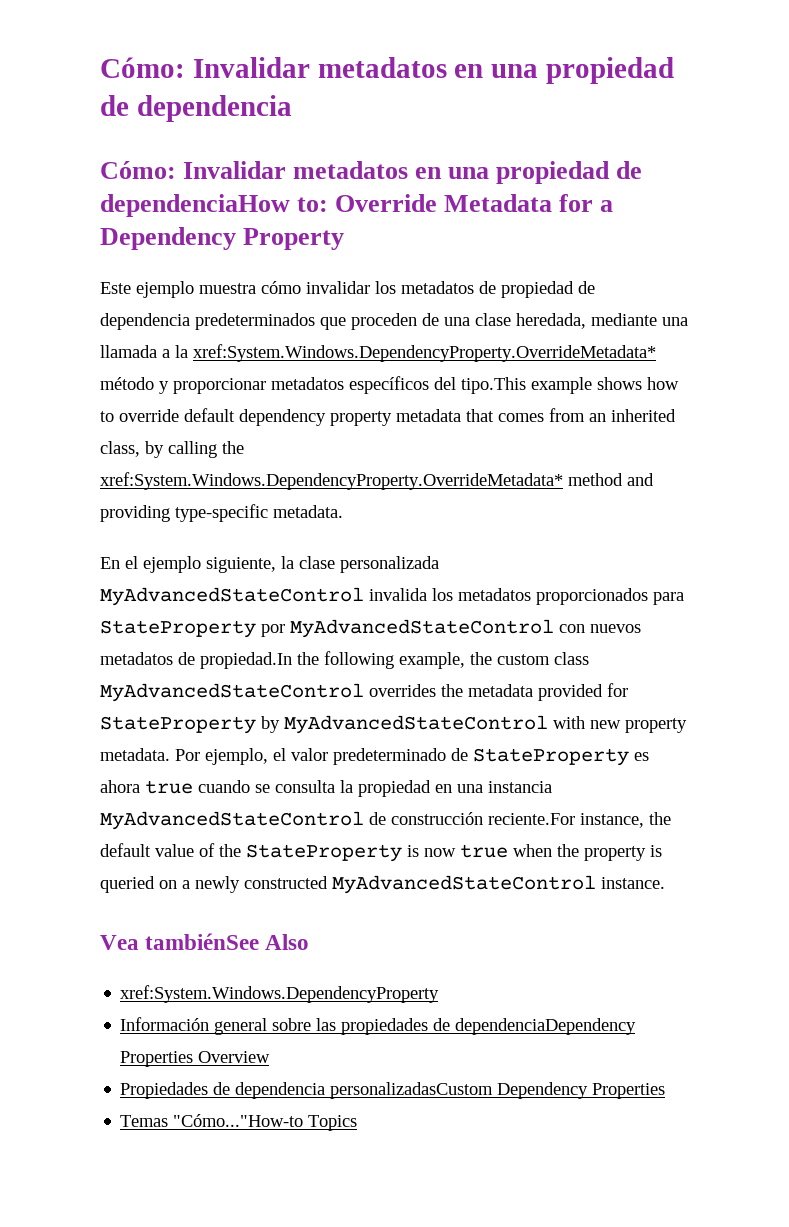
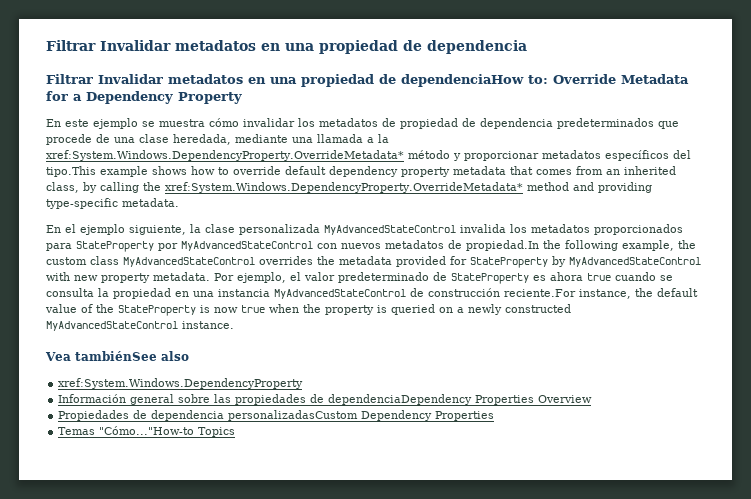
[100,57,185,78] Cómo: -> [46,40,96,51] Filtrar
[100,161,176,179] Cómo: -> [46,74,93,84] Filtrar
[100,281,194,298] Este ejemplo -> [46,118,155,129] En este ejemplo se
[351,313,417,330] proceden -> [46,134,92,145] procede
[265,934,310,950] Also -> [160,351,189,361] also

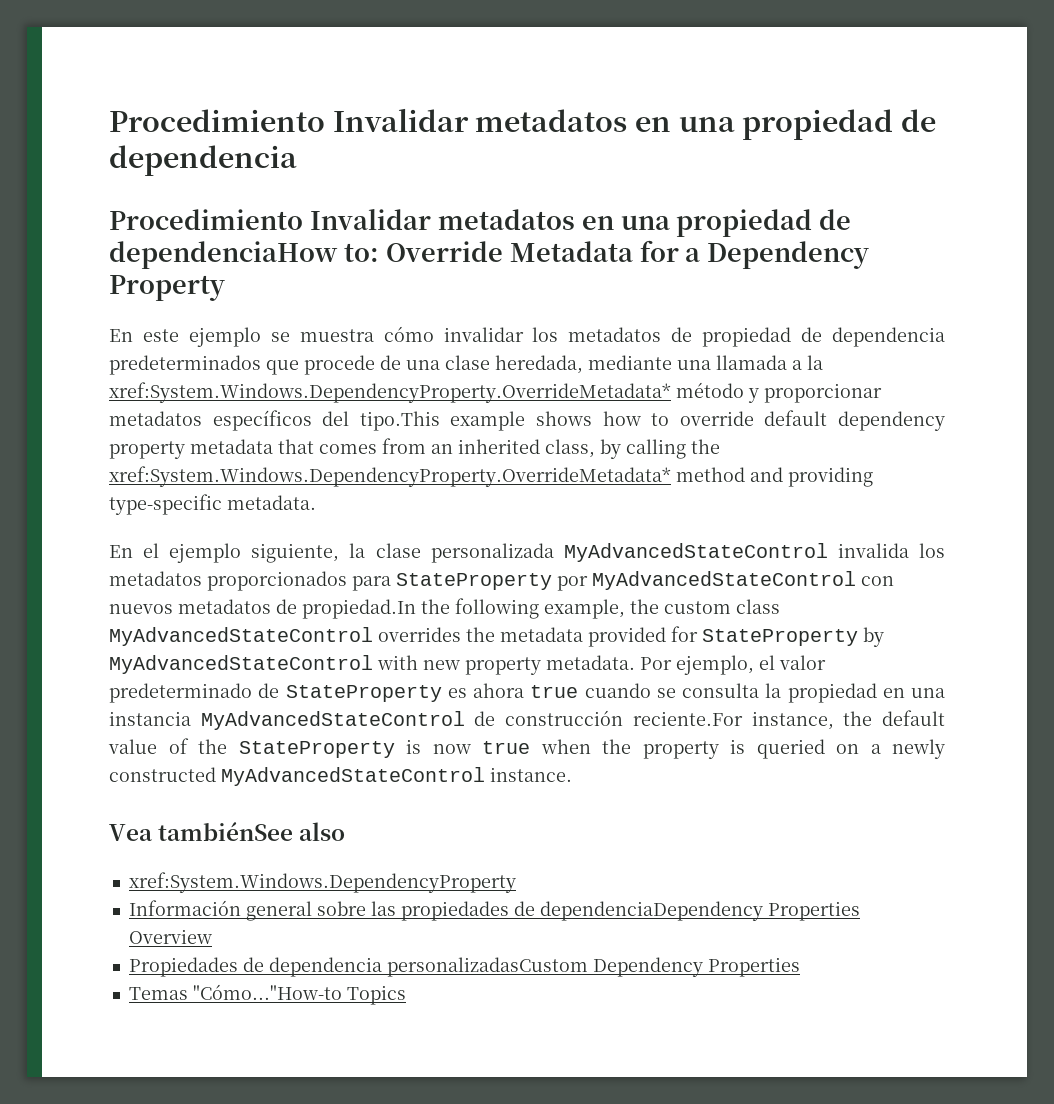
[46,40,96,51] Filtrar -> [109,109,325,132] Procedimiento
[46,74,93,84] Filtrar -> [109,209,303,230] Procedimiento

